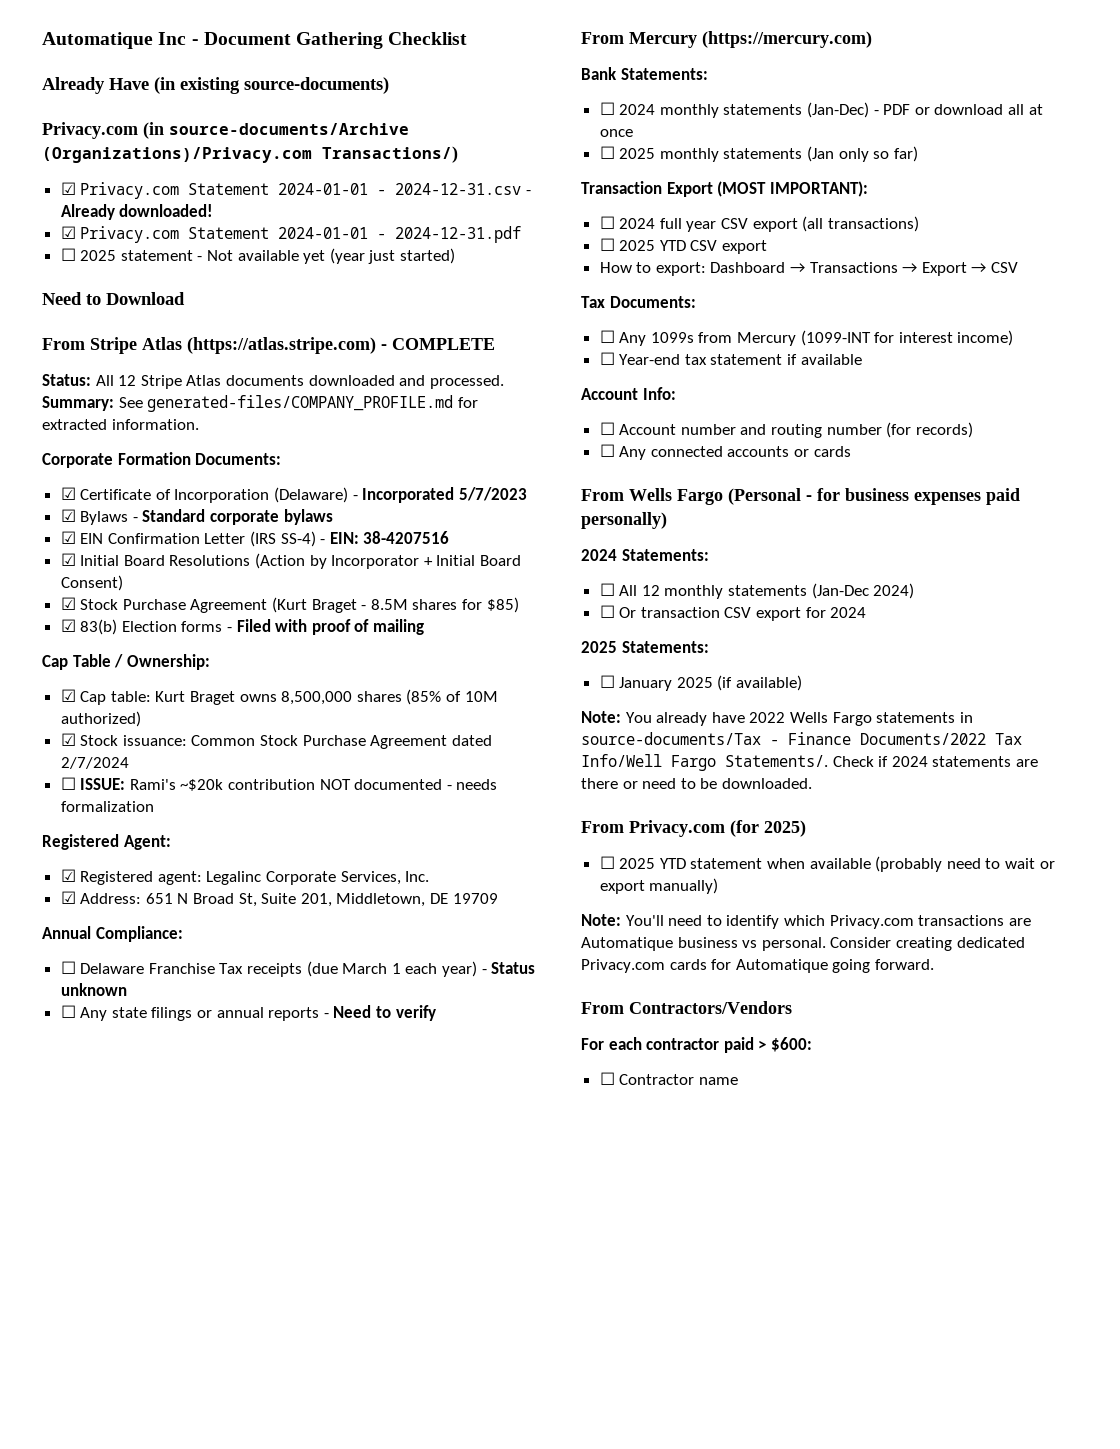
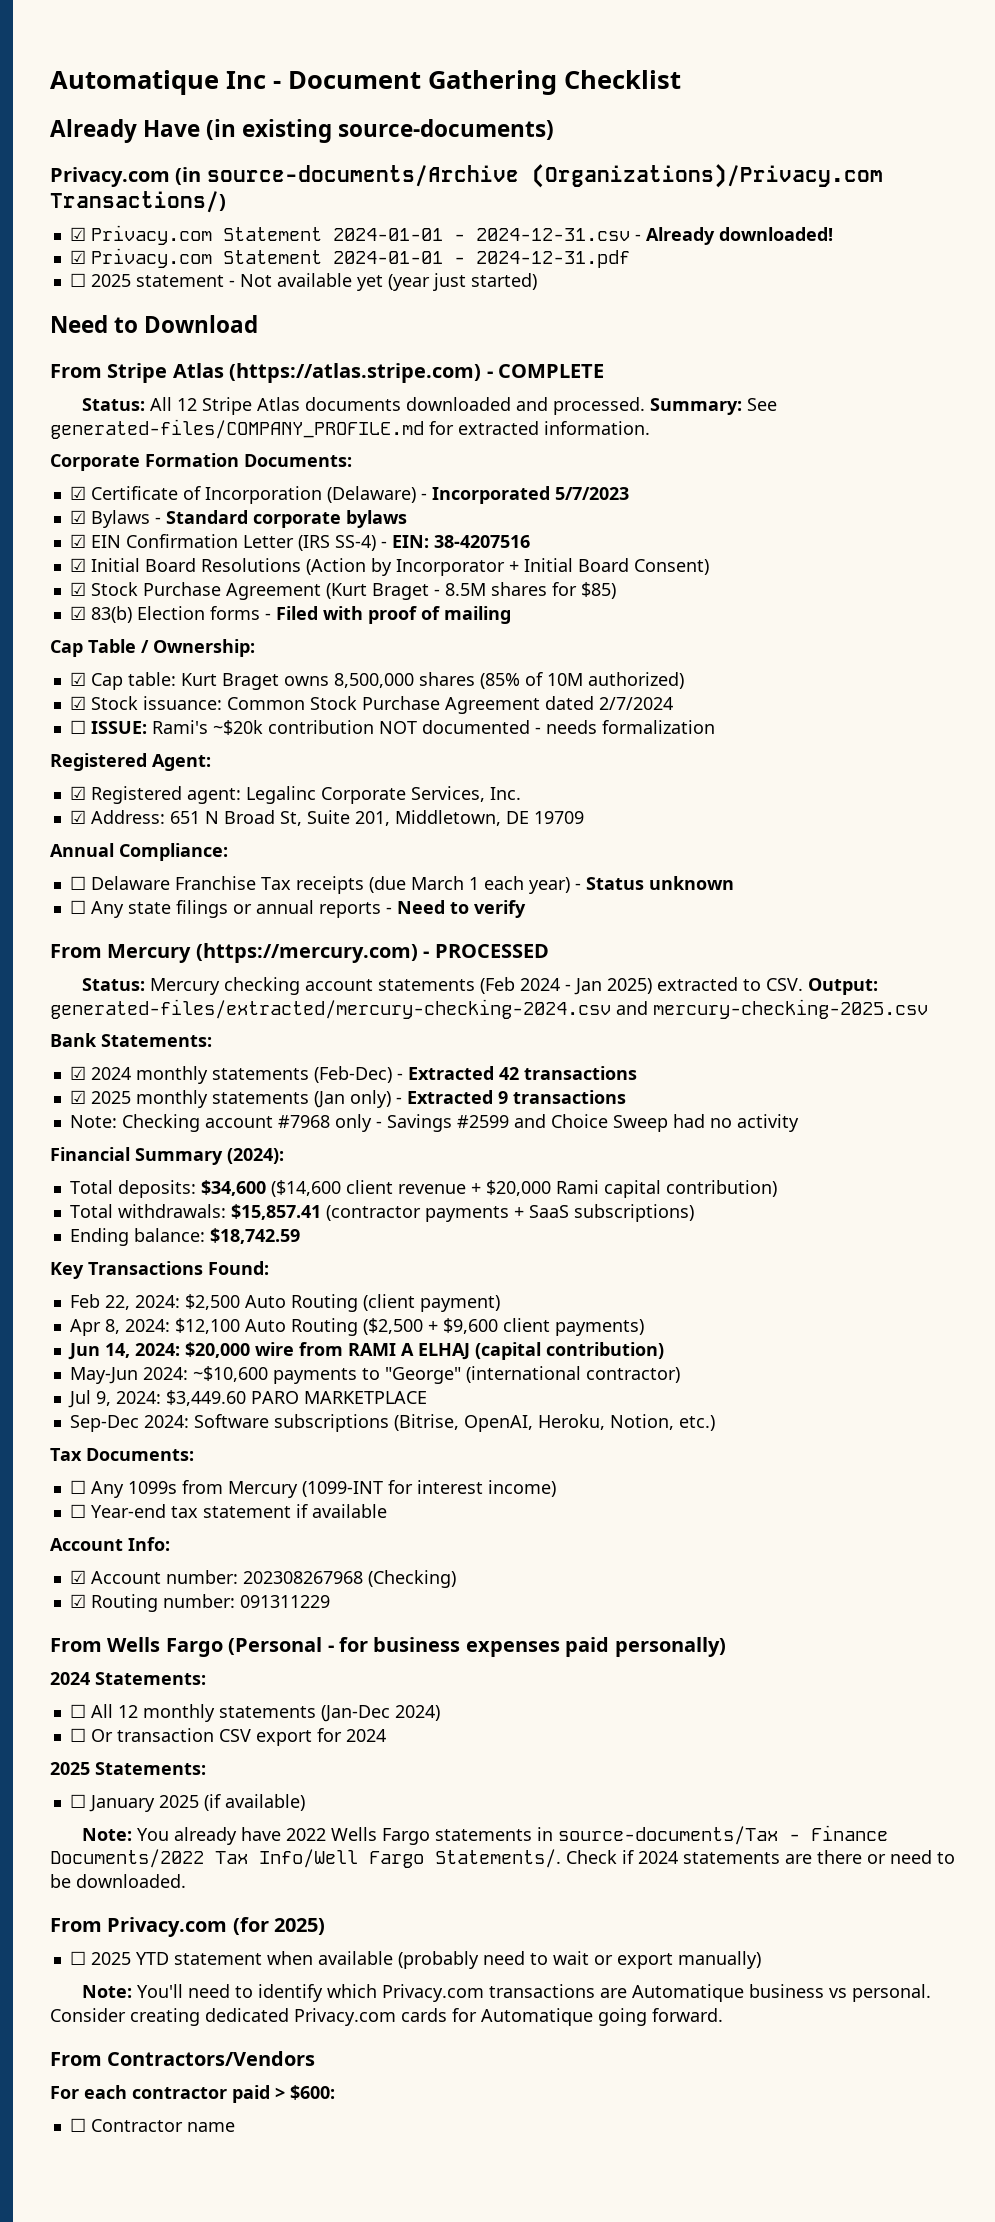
(872, 39) none -> [423,944,549,958] [82,977,879,995] [50,999,928,1019] - PROCESSED // Status: Mercury checking account statements (Feb 2024 - Jan 2025) extracted to CSV. Output: generated-files/extracted/mercury-checking-2024.csv and mercury-checking-2025.csv
[599,102,615,115] ☐ -> [69,1066,86,1080] ☑
[807,102,1043,118] [599,129,633,137] [599,146,918,162] [581,181,868,197] [599,216,919,232] [599,238,768,254] [599,262,1019,276] (Jan-Dec) - PDF or download all at once // ☐ 2025 monthly statements (Jan only so far) // Transaction Export (MOST IMPORTANT): // ☐ 2024 full year CSV export (all transactions) // ☐ 2025 YTD CSV export // How to export: Dashboard → Transactions → Export → CSV -> [313,1066,637,1083] [69,1090,626,1108] [69,1114,799,1132] [50,1147,284,1165] [69,1180,777,1198] [69,1204,694,1222] [69,1228,300,1246] [50,1261,269,1279] [69,1294,500,1312] [69,1318,644,1336] [67,1342,664,1360] [69,1366,680,1384] [67,1390,427,1408] [69,1414,715,1432] (Feb-Dec) - Extracted 42 transactions // ☑ 2025 monthly statements (Jan only) - Extracted 9 transactions // Note: Checking account #7968 only - Savings #2599 and Choice Sweep had no activity // Financial Summary (2024): // Total deposits: $34,600 ($14,600 client revenue + $20,000 Rami capital contribution) // Total withdrawals: $15,857.41 (contractor payments + SaaS subscriptions) // Ending balance: $18,742.59 // Key Transactions Found: // Feb 22, 2024: $2,500 Auto Routing (client payment) // Apr 8, 2024: $12,100 Auto Routing ($2,500 + $9,600 client payments) // Jun 14, 2024: $20,000 wire from RAMI A ELHAJ (capital contribution) // May-Jun 2024: ~$10,600 payments to "George" (international contractor) // Jul 9, 2024: $3,449.60 PARO MARKETPLACE // Sep-Dec 2024: Software subscriptions (Bitrise, OpenAI, Heroku, Notion, etc.)
[599,422,973,438] [599,444,851,460] ☐ Account number and routing number (for records) // ☐ Any connected accounts or cards -> [69,1570,456,1588] [69,1594,330,1612] ☑ Account number: 202308267968 (Checking) // ☑ Routing number: 091311229

